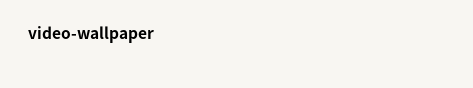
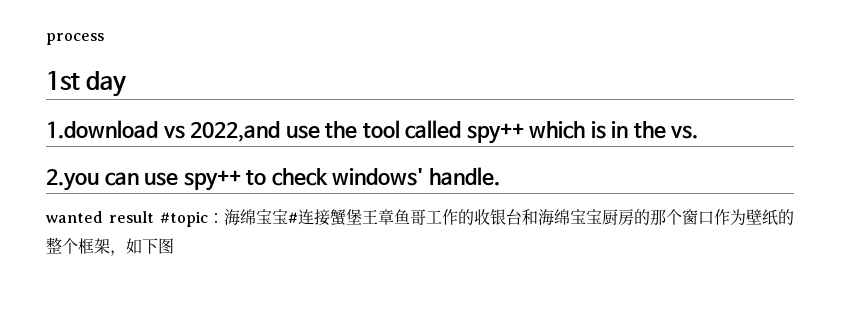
[28,26,154,43] video-wallpaper -> [46,33,104,45] [46,71,127,97] [46,120,699,144] [46,167,500,191] [46,209,794,227] [46,237,174,256] process // 1st day // 1.download vs 2022,and use the tool called spy++ which is in the vs. // 2.you can use spy++ to check windows' handle. // wanted result #topic：海绵宝宝#连接蟹堡王章鱼哥工作的收银台和海绵宝宝厨房的那个窗口作为壁纸的整个框架，如下图

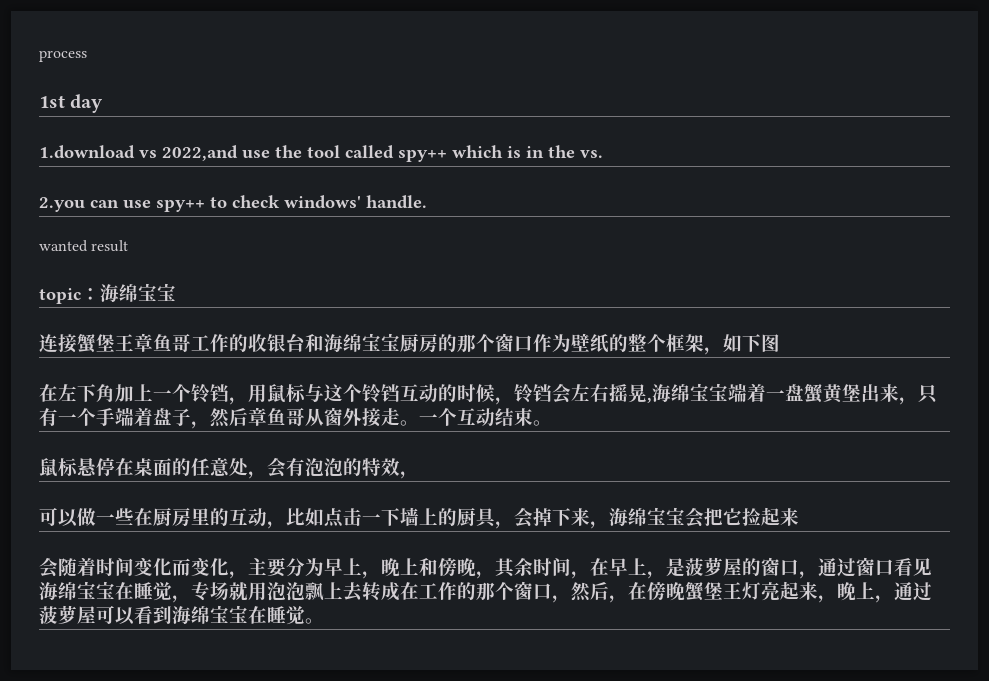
[160,211,208,227] #topic -> [39,288,81,304] // topic
[288,212,298,223] # -> (176, 292) //
(174, 246) none -> [39,383,938,405] [39,407,552,429] [39,457,419,479] [39,507,799,529] [39,557,932,579] [39,581,932,603] [39,605,324,625] // 在左下角加上一个铃铛，用鼠标与这个铃铛互动的时候，铃铛会左右摇晃,海绵宝宝端着一盘蟹黄堡出来，只有一个手端着盘子，然后章鱼哥从窗外接走。一个互动结束。 // 鼠标悬停在桌面的任意处，会有泡泡的特效， // 可以做一些在厨房里的互动，比如点击一下墙上的厨具，会掉下来，海绵宝宝会把它捡起来 // 会随着时间变化而变化，主要分为早上，晚上和傍晚，其余时间，在早上，是菠萝屋的窗口，通过窗口看见海绵宝宝在睡觉，专场就用泡泡飘上去转成在工作的那个窗口，然后，在傍晚蟹堡王灯亮起来，晚上，通过菠萝屋可以看到海绵宝宝在睡觉。

